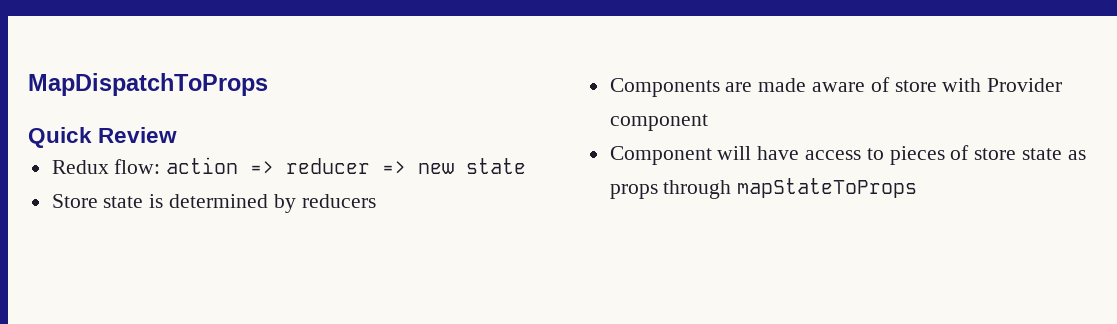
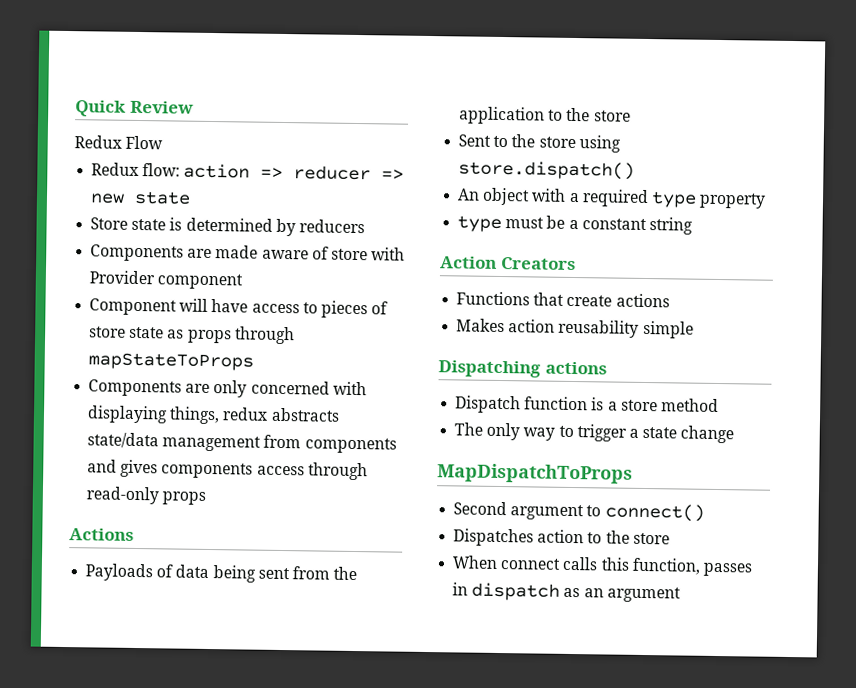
[28,73,268,96] MapDispatchToProps // -> (75, 108) none
(178, 135) none -> [74,135,164,150] // Redux Flow
(918, 188) none -> [88,379,367,398] [87,405,340,425] [87,432,397,454] [87,459,368,481] [86,486,207,505] [69,528,134,541] [85,563,358,583] [459,106,631,125] [458,134,621,153] [458,160,636,180] [457,187,767,209] [457,215,693,235] [440,256,576,271] [456,291,670,308] [456,318,694,339] [438,360,607,378] [455,395,719,414] [454,422,735,444] [437,463,633,484] [453,501,705,522] [453,528,670,547] [452,555,753,577] [452,582,681,603] // Components are only concerned with displaying things, redux abstracts state/data management from components and gives components access through read-only props // Actions // Payloads of data being sent from the application to the store // Sent to the store using store.dispatch() // An object with a required type property // type must be a constant string // Action Creators // Functions that create actions // Makes action reusability simple // Dispatching actions // Dispatch function is a store method // The only way to trigger a state change // MapDispatchToProps // Second argument to connect() // Dispatches action to the store // When connect calls this function, passes in dispatch as an argument

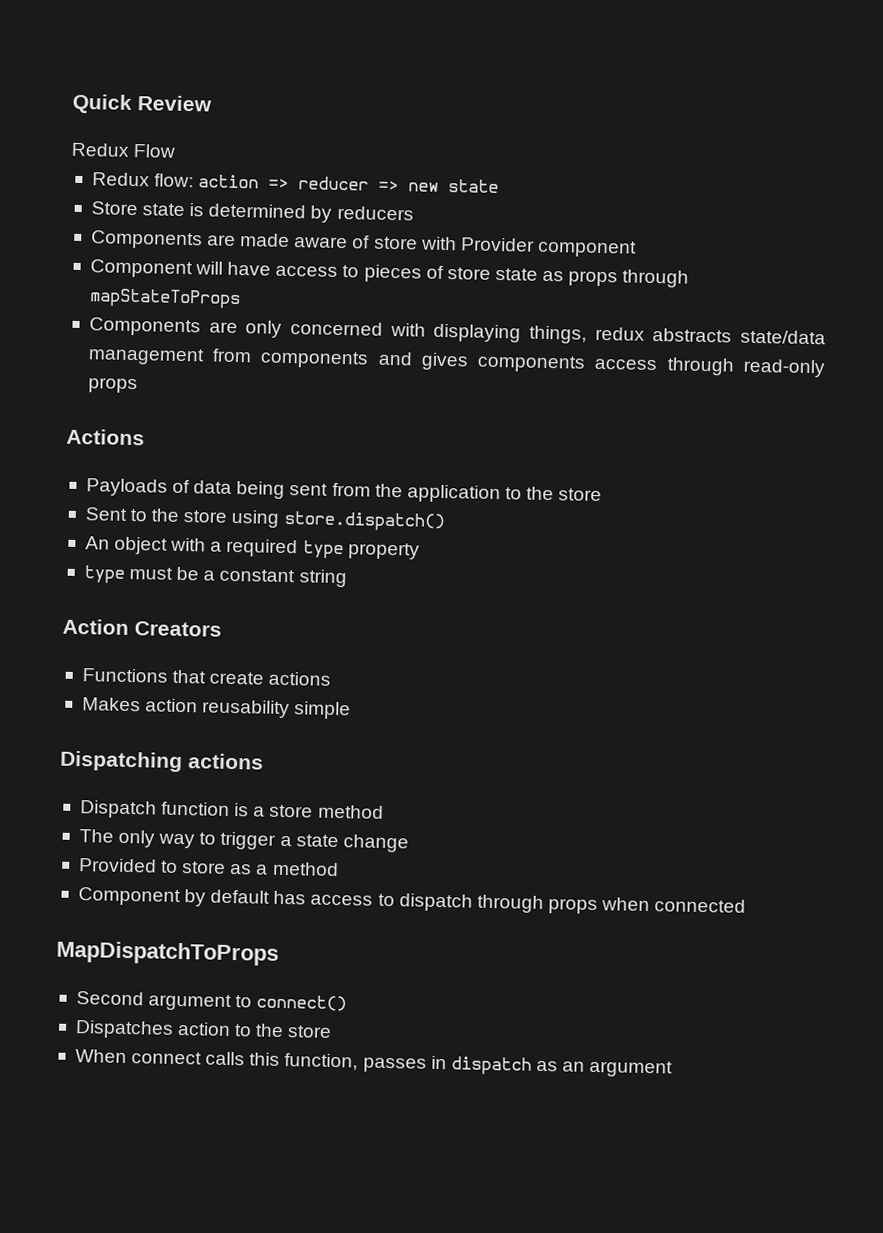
(735, 434) none -> [78,858,339,877] [77,887,747,915] // Provided to store as a method // Component by default has access to dispatch through props when connected

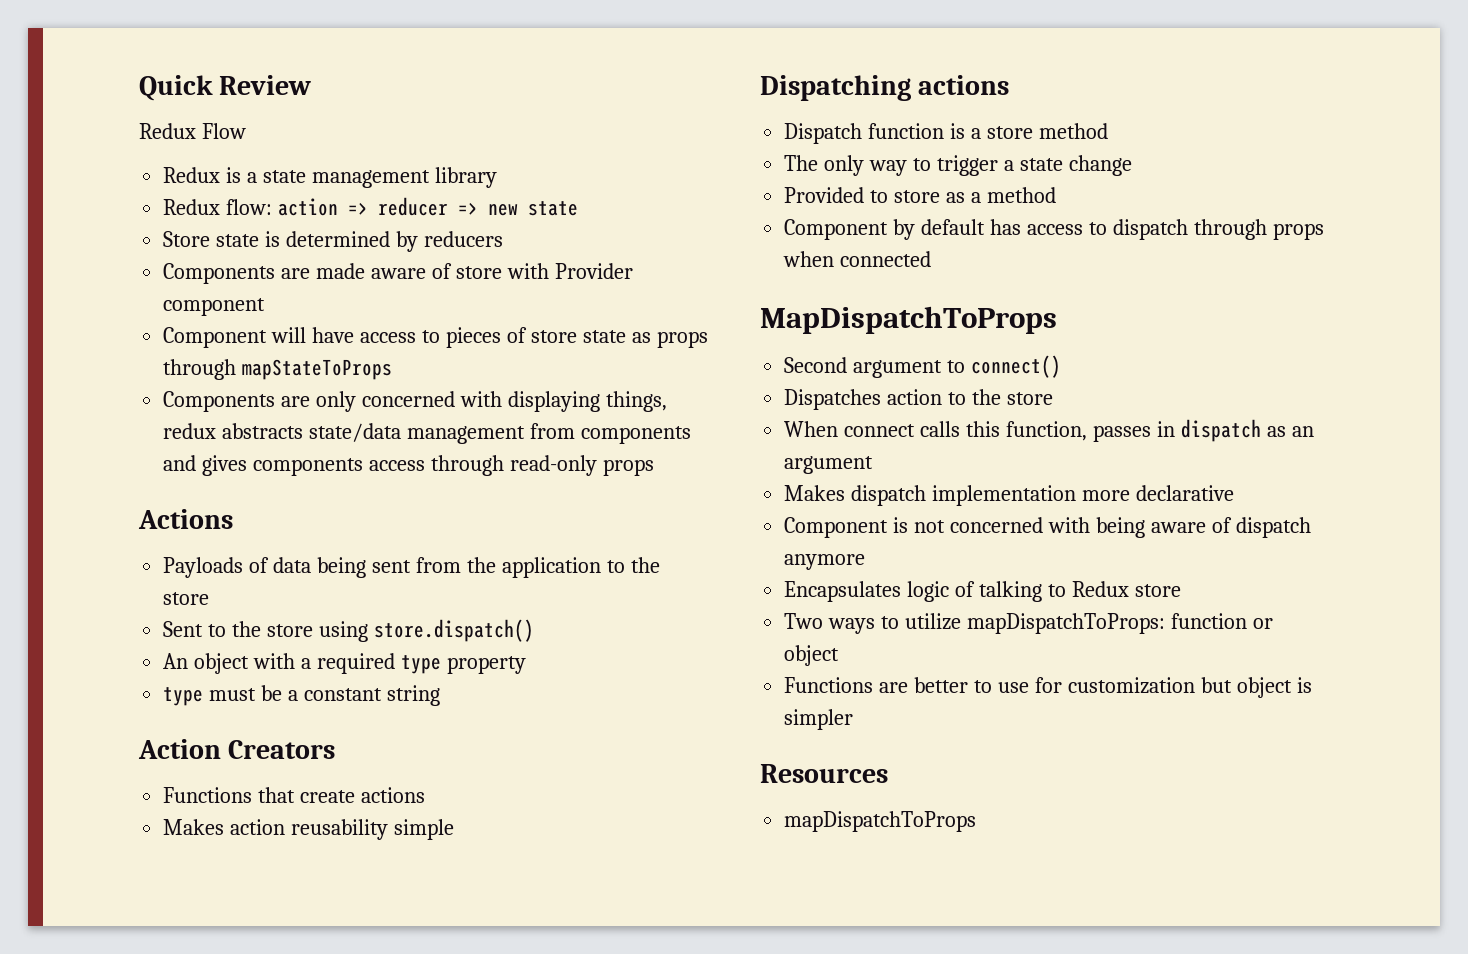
(177, 151) none -> [163,167,497,188] // Redux is a state management library
(674, 1068) none -> [784,485,1234,506] [784,517,1311,538] [784,554,866,570] [784,581,1181,602] [784,613,1273,634] [784,645,840,666] [784,677,1312,698] [784,709,854,730] [760,764,888,783] [784,811,977,832] // Makes dispatch implementation more declarative // Component is not concerned with being aware of dispatch anymore // Encapsulates logic of talking to Redux store // Two ways to utilize mapDispatchToProps: function or object // Functions are better to use for customization but object is simpler // Resources // mapDispatchToProps

